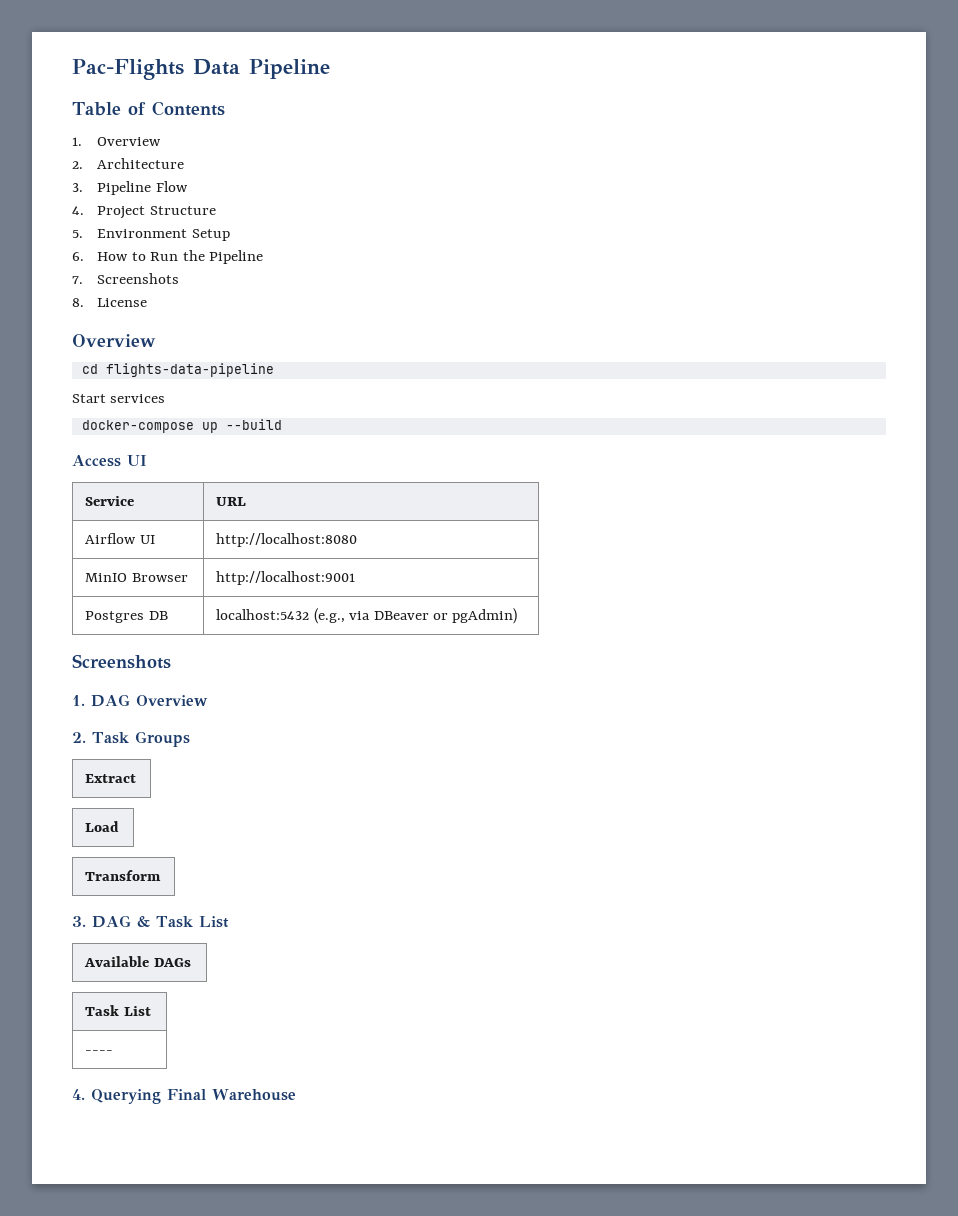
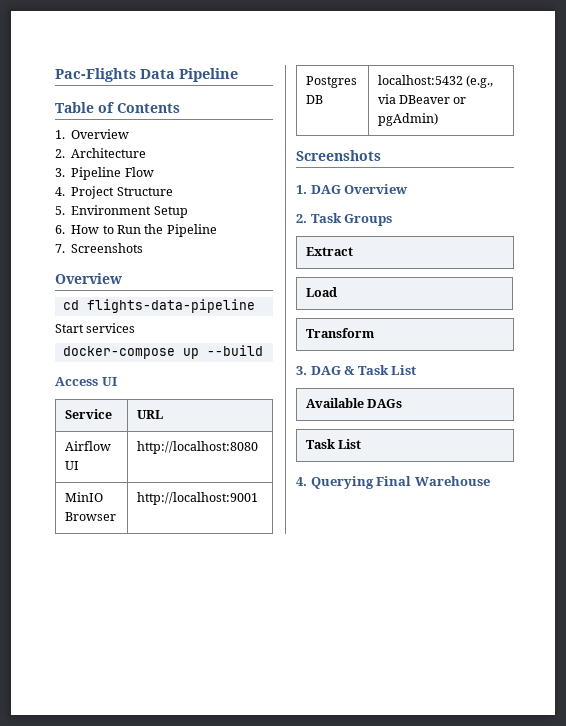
[72,298,148,307] // 8. License -> (144, 248) none
[85,1050,114,1054] // ---- -> (361, 444) none

